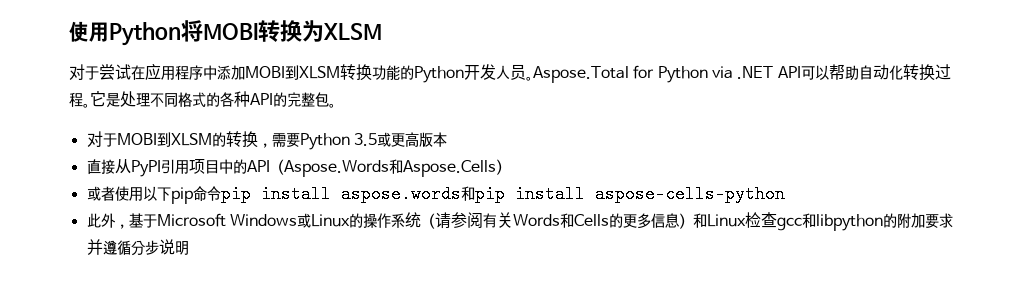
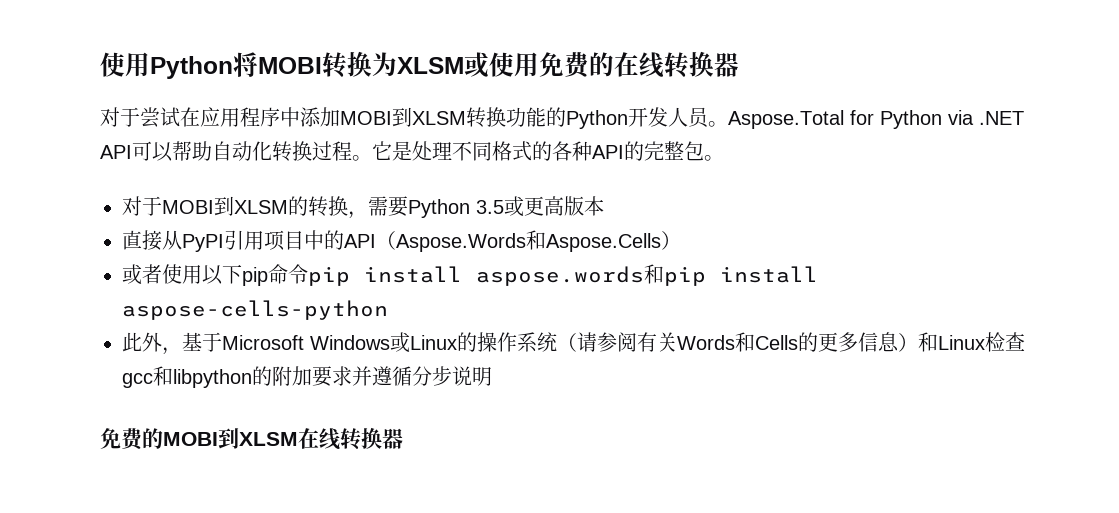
(382, 31) none -> [464,51,739,78] 或使用免费的在线转换器
(189, 248) none -> [100,427,403,450] // 免费的MOBI到XLSM在线转换器

